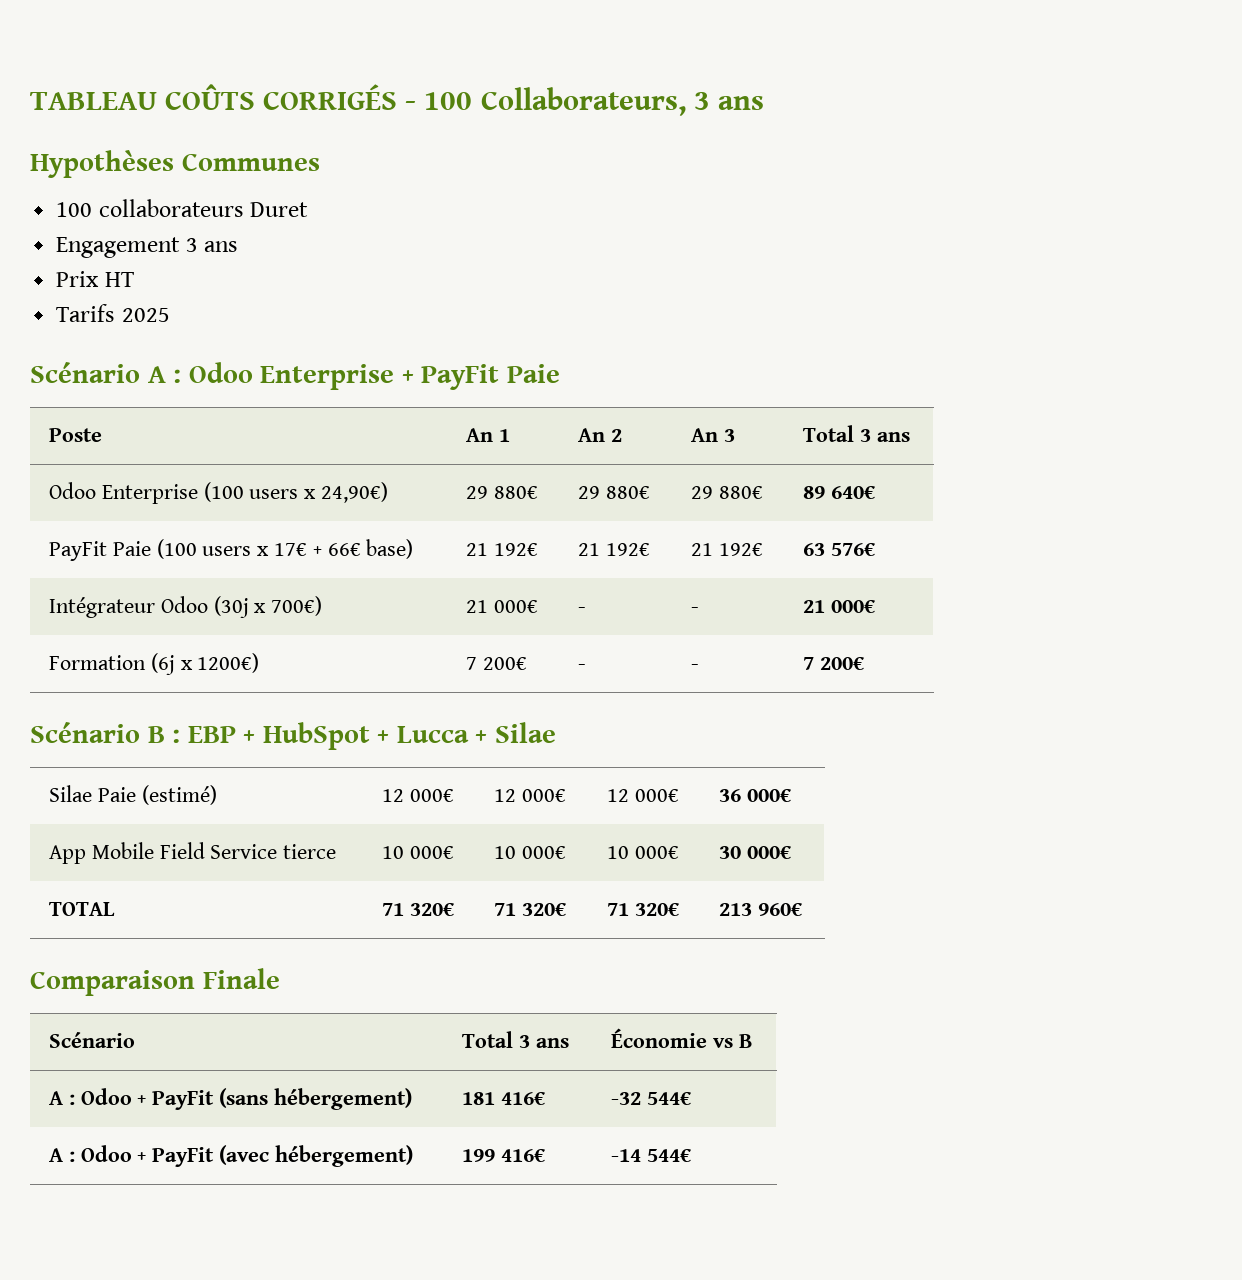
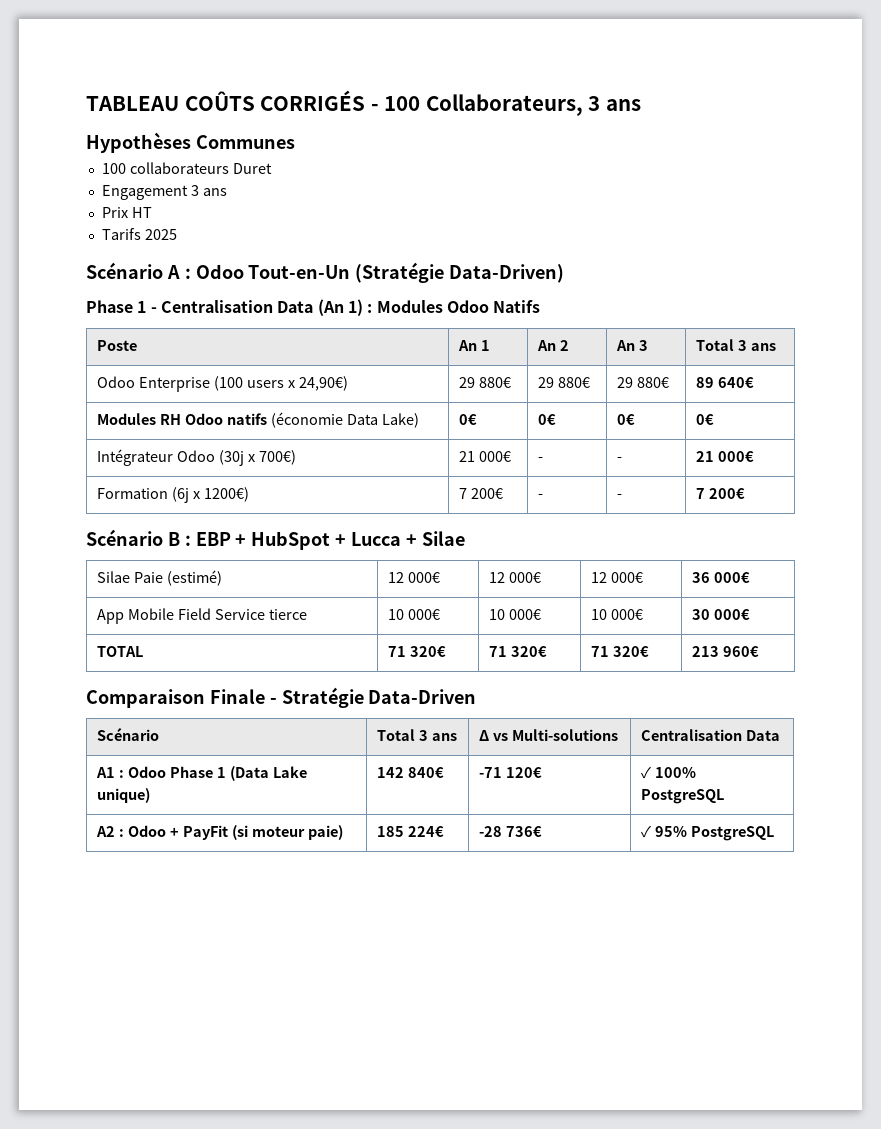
[260,364,560,390] Enterprise + PayFit Paie -> [248,262,565,283] [86,299,541,316] Tout-en-Un (Stratégie Data-Driven) // Phase 1 - Centralisation Data (An 1) : Modules Odoo Natifs
[48,539,414,561] [465,543,538,556] [577,543,650,556] [690,543,763,556] [802,543,875,556] PayFit Paie (100 users x 17€ + 66€ base) | 21 192€ | 21 192€ | 21 192€ | 63 576€ -> [97,412,419,428] [459,414,478,425] [538,414,557,425] [617,414,636,425] [696,414,715,425] Modules RH Odoo natifs (économie Data Lake) | 0€ | 0€ | 0€ | 0€
(280, 978) none -> [269,687,477,708] - Stratégie Data-Driven
[610,1028,753,1048] [48,1088,412,1110] [461,1092,545,1105] [610,1092,691,1105] [48,1145,413,1167] [461,1149,545,1162] [610,1149,691,1162] Économie vs B // A : Odoo + PayFit (sans hébergement) | 181 416€ | -32 544€ // A : Odoo + PayFit (avec hébergement) | 199 416€ | -14 544€ -> [479,729,619,741] [641,729,781,741] [96,766,307,781] [97,788,151,803] [377,767,445,778] [479,767,543,778] [641,766,697,779] [641,789,725,804] [96,825,343,840] [377,826,445,837] [479,826,543,837] [641,825,775,841] Δ vs Multi-solutions | Centralisation Data // A1 : Odoo Phase 1 (Data Lake unique) | 142 840€ | -71 120€ | ✓ 100% PostgreSQL // A2 : Odoo + PayFit (si moteur paie) | 185 224€ | -28 736€ | ✓ 95% PostgreSQL

